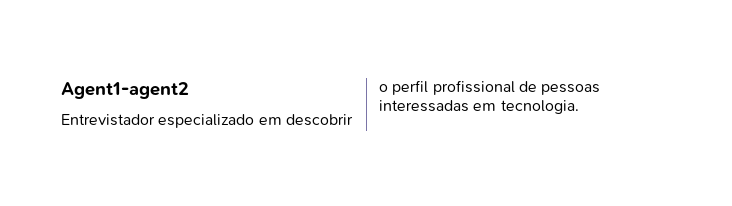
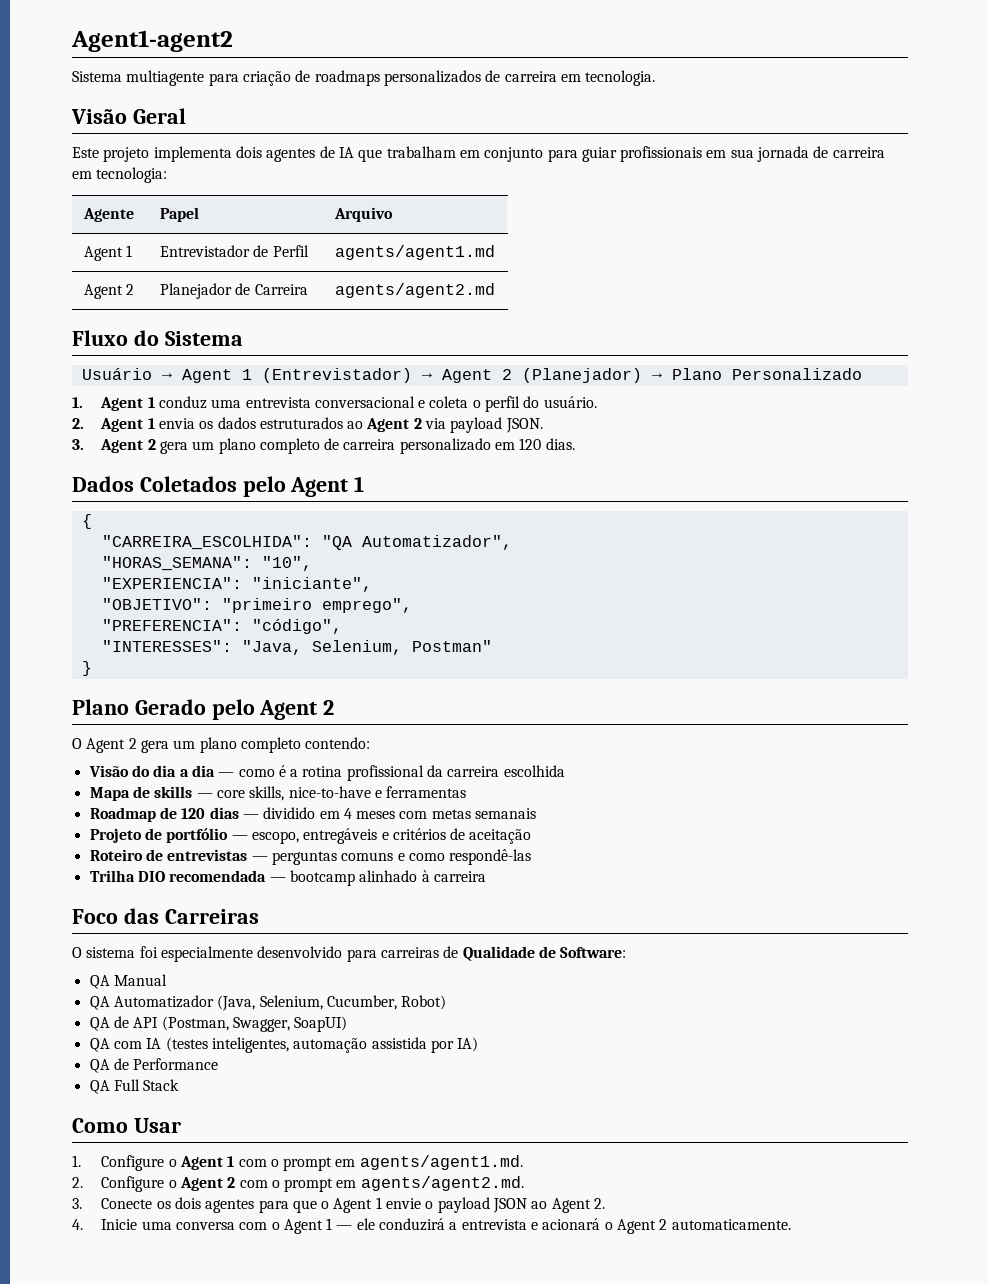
[61,114,353,128] [379,80,601,95] [379,100,579,114] Entrevistador especializado em descobrir o perfil profissional de pessoas interessadas em tecnologia. -> [72,70,656,86] [71,108,186,124] [72,146,885,162] [72,167,168,183] [82,208,134,222] [159,207,199,222] [333,207,393,222] [83,245,133,261] [159,245,309,257] [334,245,495,260] [83,284,135,299] [159,283,308,299] [334,283,495,298] [72,330,243,346] [81,368,862,383] [72,396,597,412] [72,417,543,433] [72,438,575,454] [72,476,365,497] [81,514,92,529] [101,535,512,550] [101,556,312,571] [101,577,372,592] [101,598,412,613] [101,619,342,634] [101,640,492,655] [81,661,92,676] [72,699,335,720] [72,737,371,753] [88,765,565,781] [89,786,467,801] [89,807,537,822] [89,828,532,844] [89,849,532,865] [89,870,486,886] [72,908,259,924] [72,946,627,962] [89,974,167,989] [89,995,447,1011] [89,1016,348,1032] [89,1037,479,1053] [89,1058,219,1073] [89,1079,180,1094] [72,1118,181,1133] [72,1155,523,1171] [72,1176,524,1192] [72,1197,606,1213] [72,1218,791,1234] Sistema multiagente para criação de roadmaps personalizados de carreira em tecnologia. // Visão Geral // Este projeto implementa dois agentes de IA que trabalham em conjunto para guiar profissionais em sua jornada de carreira em tecnologia: // Agente | Papel | Arquivo // Agent 1 | Entrevistador de Perfil | agents/agent1.md // Agent 2 | Planejador de Carreira | agents/agent2.md // Fluxo do Sistema // Usuário → Agent 1 (Entrevistador) → Agent 2 (Planejador) → Plano Personalizado // 1. Agent 1 conduz uma entrevista conversacional e coleta o perfil do usuário. // 2. Agent 1 envia os dados estruturados ao Agent 2 via payload JSON. // 3. Agent 2 gera um plano completo de carreira personalizado em 120 dias. // Dados Coletados pelo Agent 1 // { // "CARREIRA_ESCOLHIDA": "QA Automatizador", // "HORAS_SEMANA": "10", // "EXPERIENCIA": "iniciante", // "OBJETIVO": "primeiro emprego", // "PREFERENCIA": "código", // "INTERESSES": "Java, Selenium, Postman" // } // Plano Gerado pelo Agent 2 // O Agent 2 gera um plano completo contendo: // Visão do dia a dia — como é a rotina profissional da carreira escolhida // Mapa de skills — core skills, nice-to-have e ferramentas // Roadmap de 120 dias — dividido em 4 meses com metas semanais // Projeto de portfólio — escopo, entregáveis e critérios de aceitação // Roteiro de entrevistas — perguntas comuns e como respondê-las // Trilha DIO recomendada — bootcamp alinhado à carreira // Foco das Carreiras // O sistema foi especialmente desenvolvido para carreiras de Qualidade de Software: // QA Manual // QA Automatizador (Java, Selenium, Cucumber, Robot) // QA de API (Postman, Swagger, SoapUI) // QA com IA (testes inteligentes, automação assistida por IA) // QA de Performance // QA Full Stack // Como Usar // 1. Configure o Agent 1 com o prompt em agents/agent1.md. // 2. Configure o Agent 2 com o prompt em agents/agent2.md. // 3. Conecte os dois agentes para que o Agent 1 envie o payload JSON ao Agent 2. // 4. Inicie uma conversa com o Agent 1 — ele conduzirá a entrevista e acionará o Agent 2 automaticamente.

